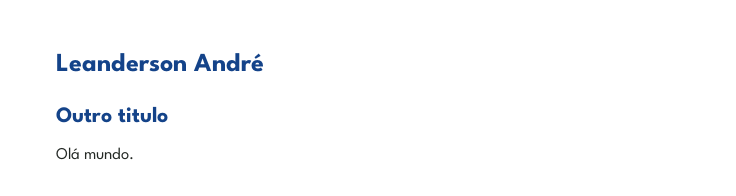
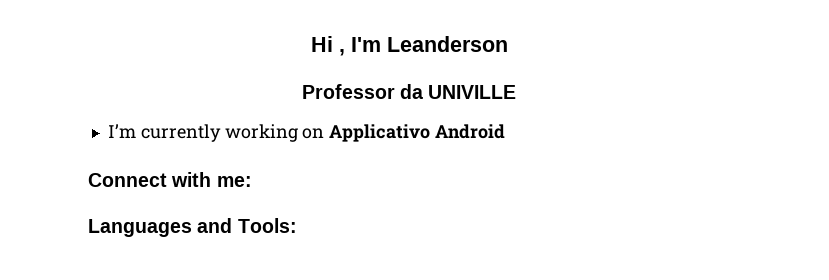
[56,53,265,72] [56,106,168,123] [56,147,135,160] Leanderson André // Outro titulo // Olá mundo. -> [310,36,508,56] [301,84,517,99] [107,124,506,142] [88,172,252,187] [88,218,297,237] Hi , I'm Leanderson // Professor da UNIVILLE // I’m currently working on Applicativo Android // Connect with me: // Languages and Tools:

